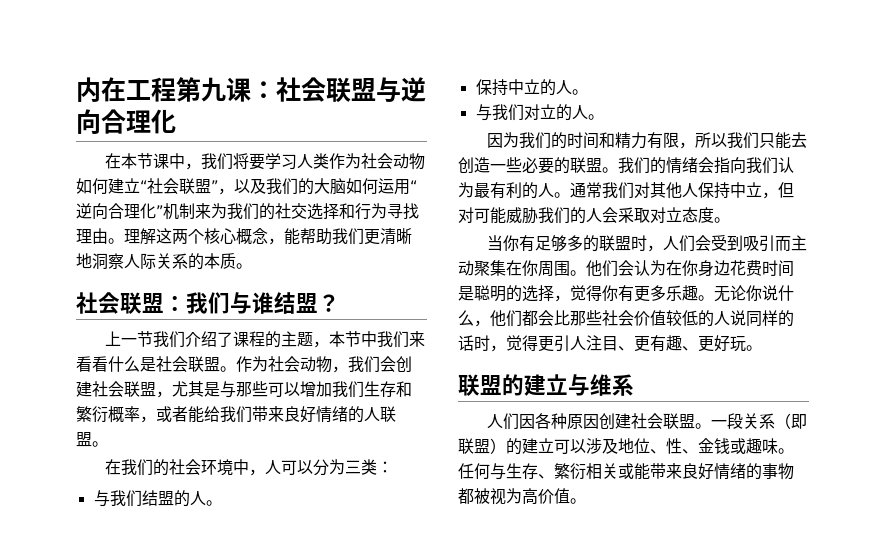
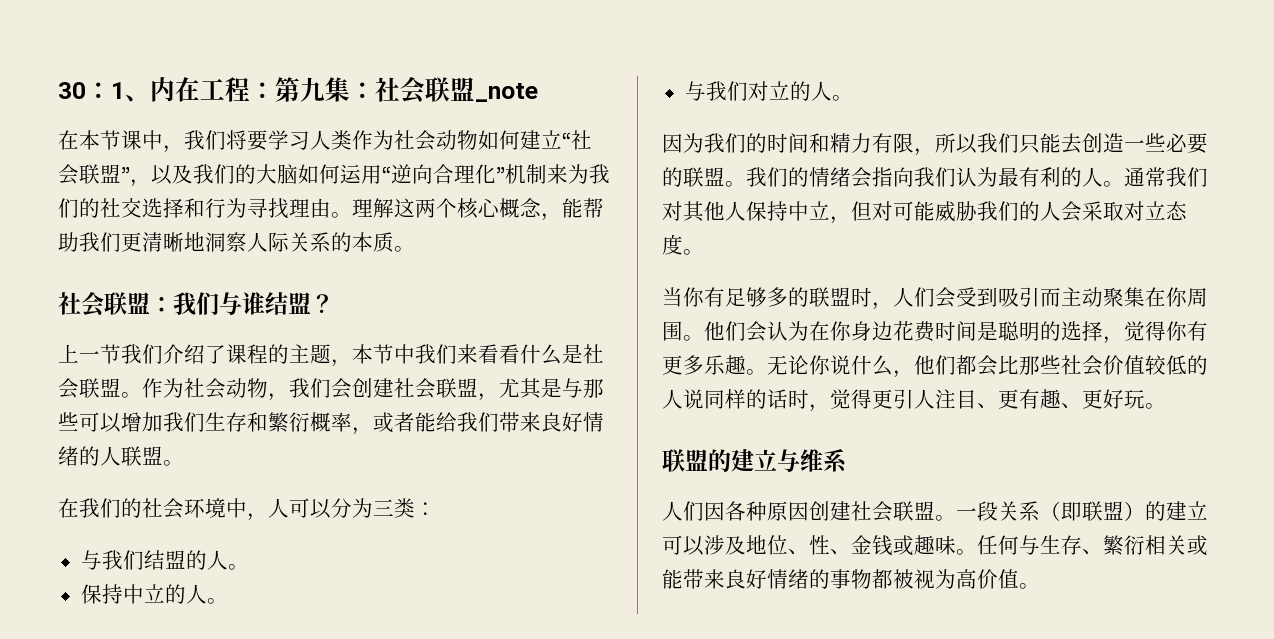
[76,77,426,103] [76,109,176,134] 内在工程第九课：社会联盟与逆向合理化 -> [58,77,538,104] 30：1、内在工程：第九集：社会联盟_note

